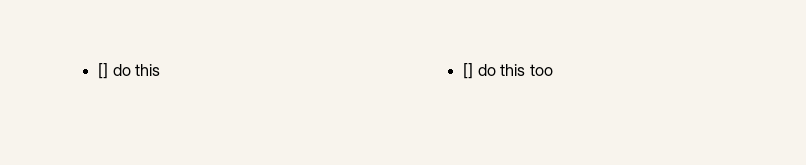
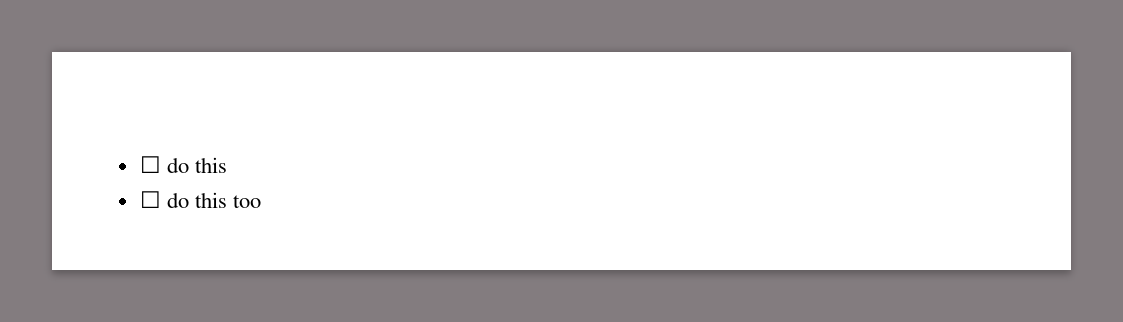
[98,63,109,79] [] -> [139,156,161,173] ☐
[463,63,474,79] [] -> [139,191,161,208] ☐

